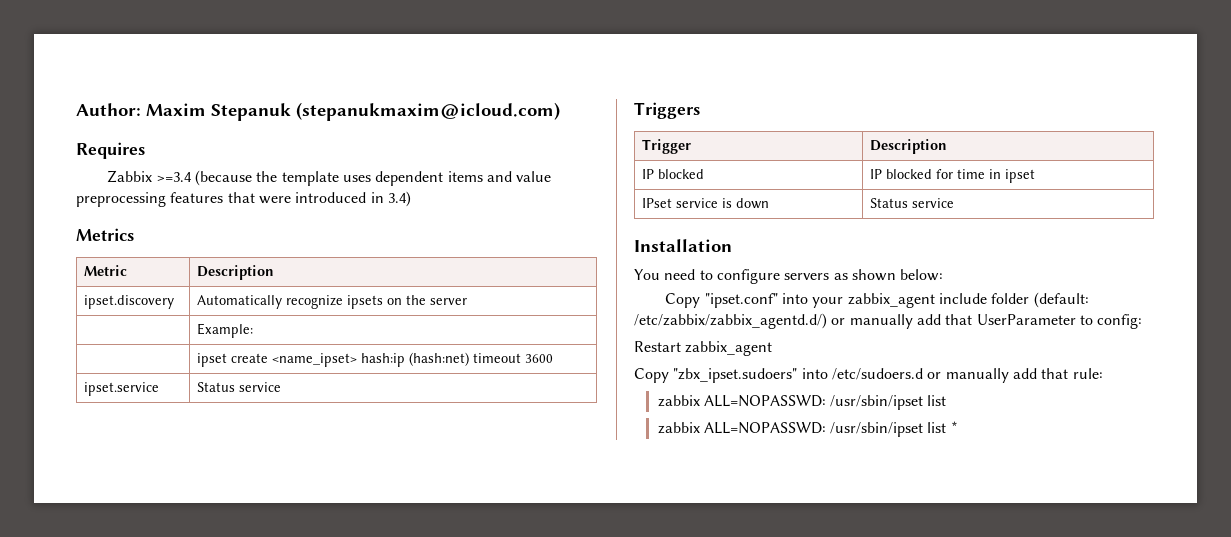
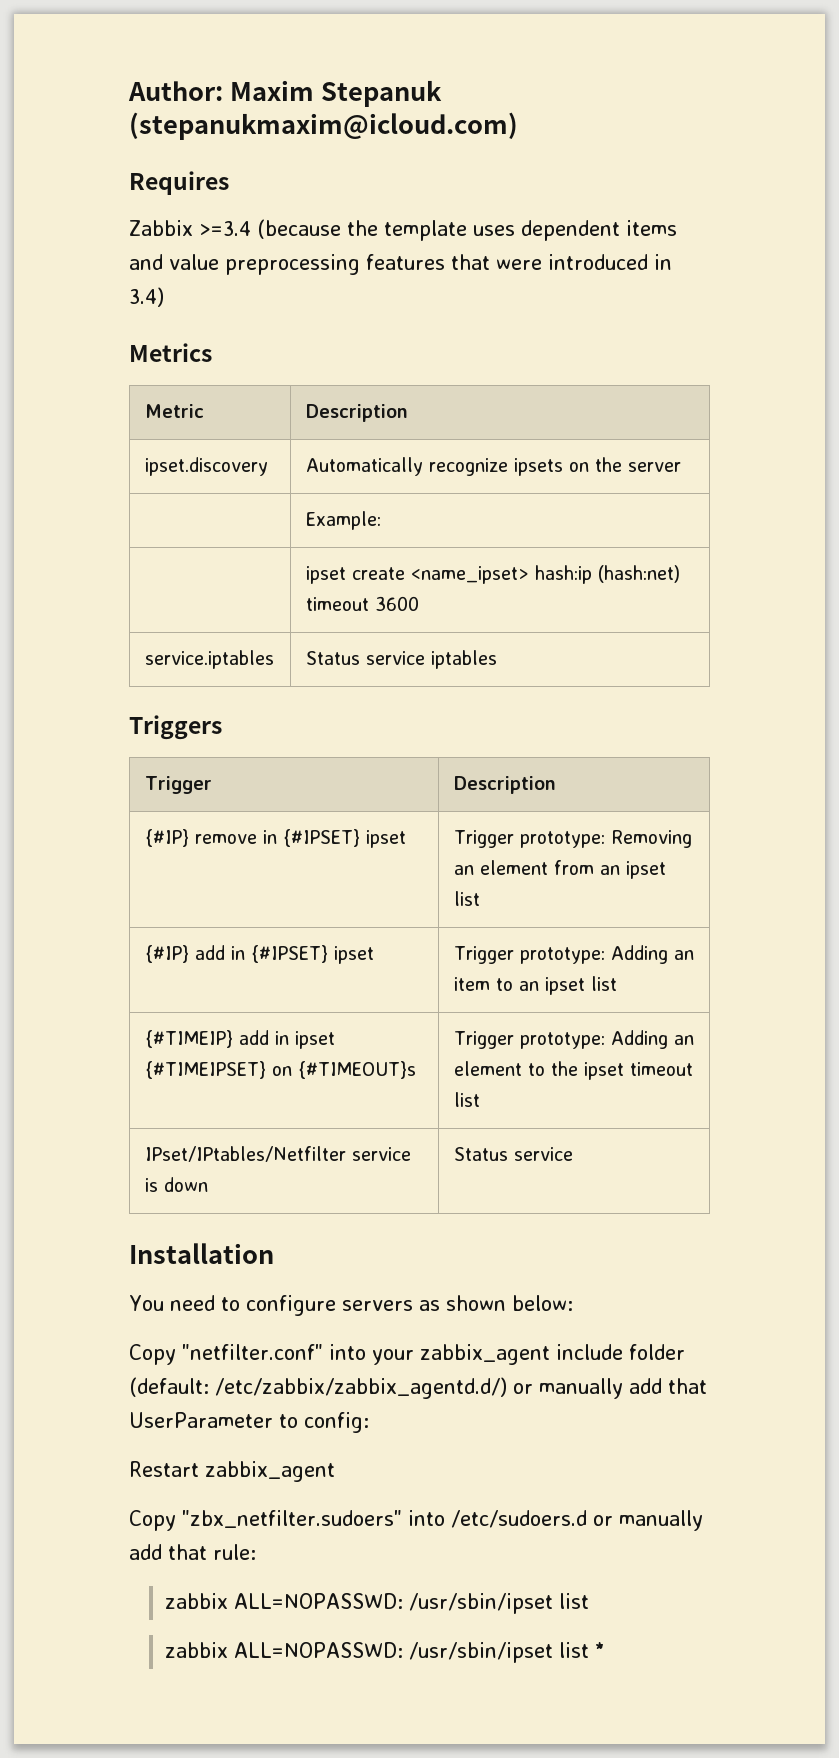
[83,382,159,396] [196,382,281,392] ipset.service | Status service -> [144,650,274,669] [305,650,497,669] service.iptables | Status service iptables
[641,169,704,179] [869,169,1035,183] [641,198,672,208] IP blocked | IP blocked for time in ipset // IPset -> [144,829,406,848] [453,830,692,848] [453,860,666,879] [453,891,480,906] [144,945,374,964] [453,945,694,964] [453,976,617,995] [144,1030,335,1049] [144,1061,416,1079] [453,1030,694,1049] [453,1061,693,1080] [453,1092,480,1107] [144,1146,346,1162] {#IP} remove in {#IPSET} ipset | Trigger prototype: Removing an element from an ipset list // {#IP} add in {#IPSET} ipset | Trigger prototype: Adding an item to an ipset list // {#TIMEIP} add in ipset {#TIMEIPSET} on {#TIMEOUT}s | Trigger prototype: Adding an element to the ipset timeout list // IPset/IPtables/Netfilter
[704,293,778,308] "ipset.conf" -> [182,1344,323,1360] "netfilter.conf"
[673,368,798,383] "zbx_ipset.sudoers" -> [182,1510,402,1528] "zbx_netfilter.sudoers"

